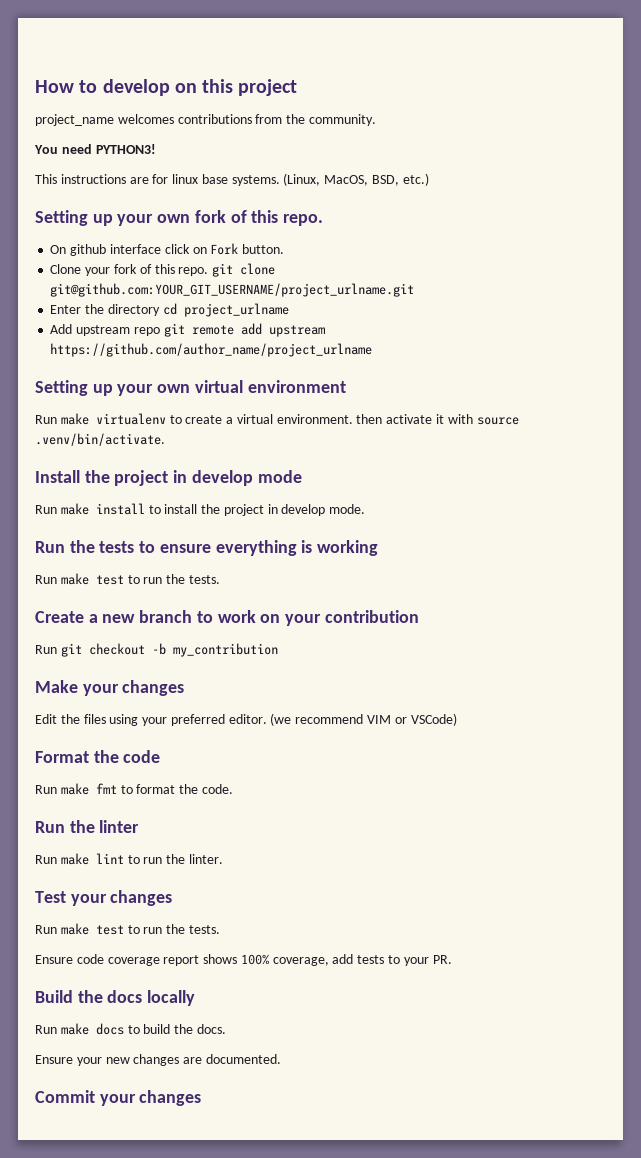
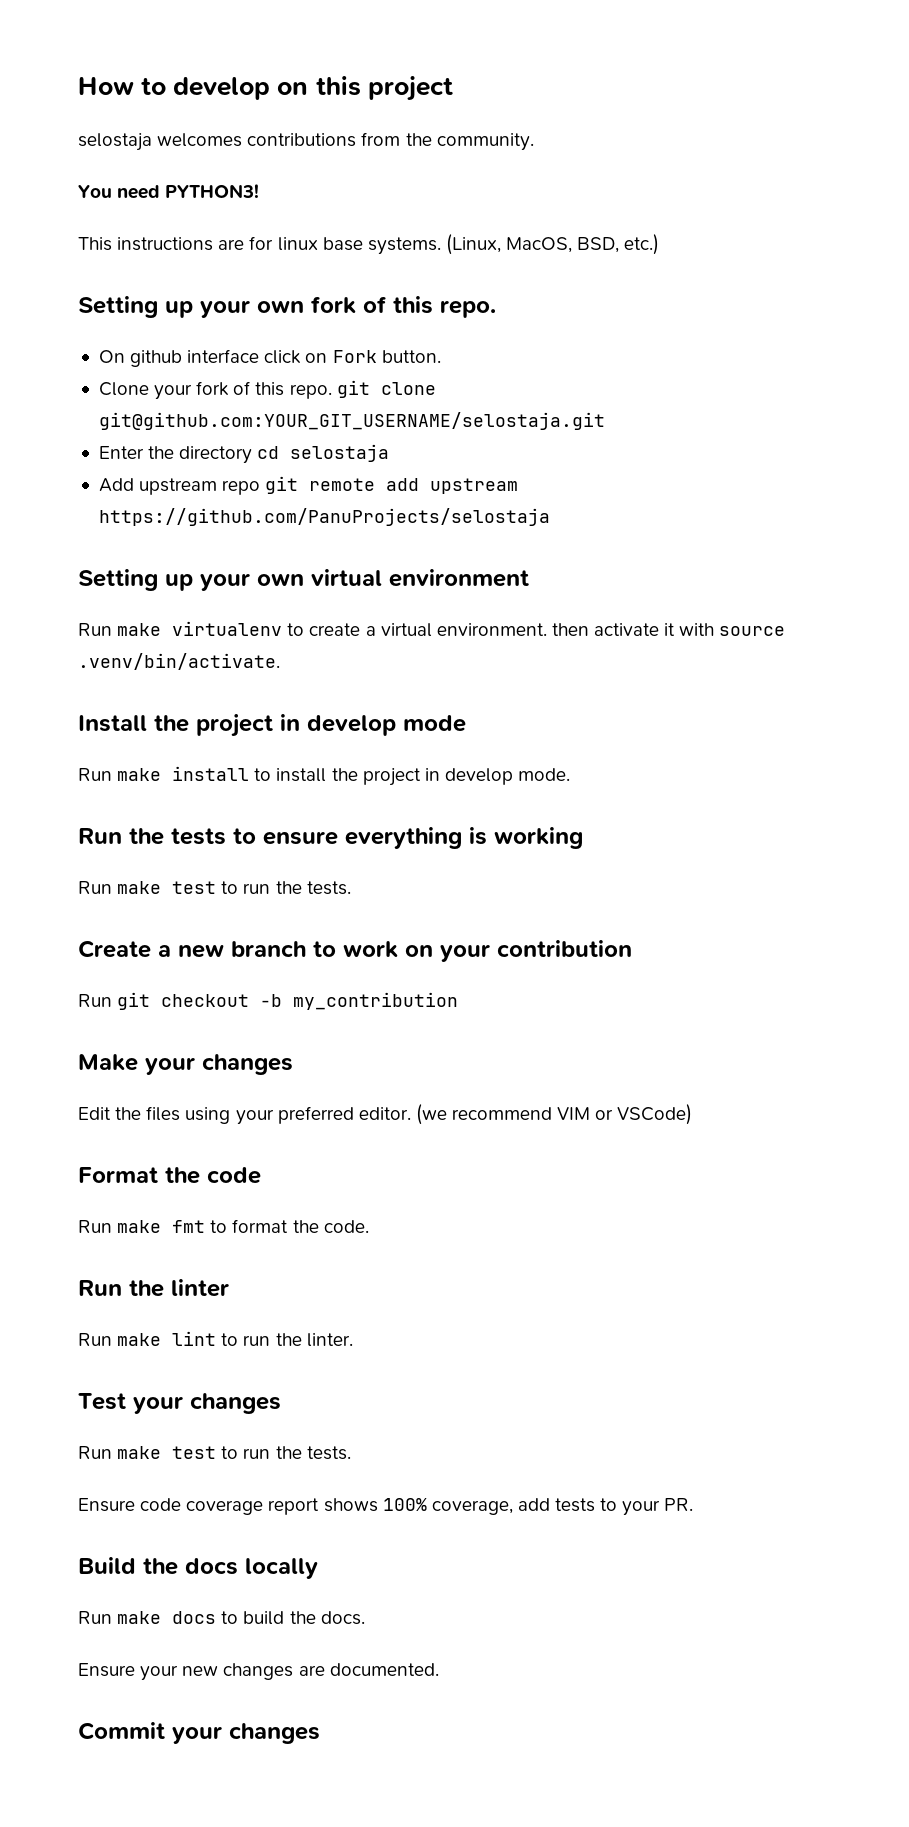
[35,114,114,126] project_name -> [78,133,152,151] selostaja
[50,283,415,297] git@github.com:YOUR_GIT_USERNAME/project_urlname.git -> [98,412,605,430] git@github.com:YOUR_GIT_USERNAME/selostaja.git
[183,303,289,317] project_urlname -> [290,444,390,462] selostaja
[50,343,373,357] https://github.com/author_name/project_urlname -> [98,508,550,526] https://github.com/PanuProjects/selostaja

